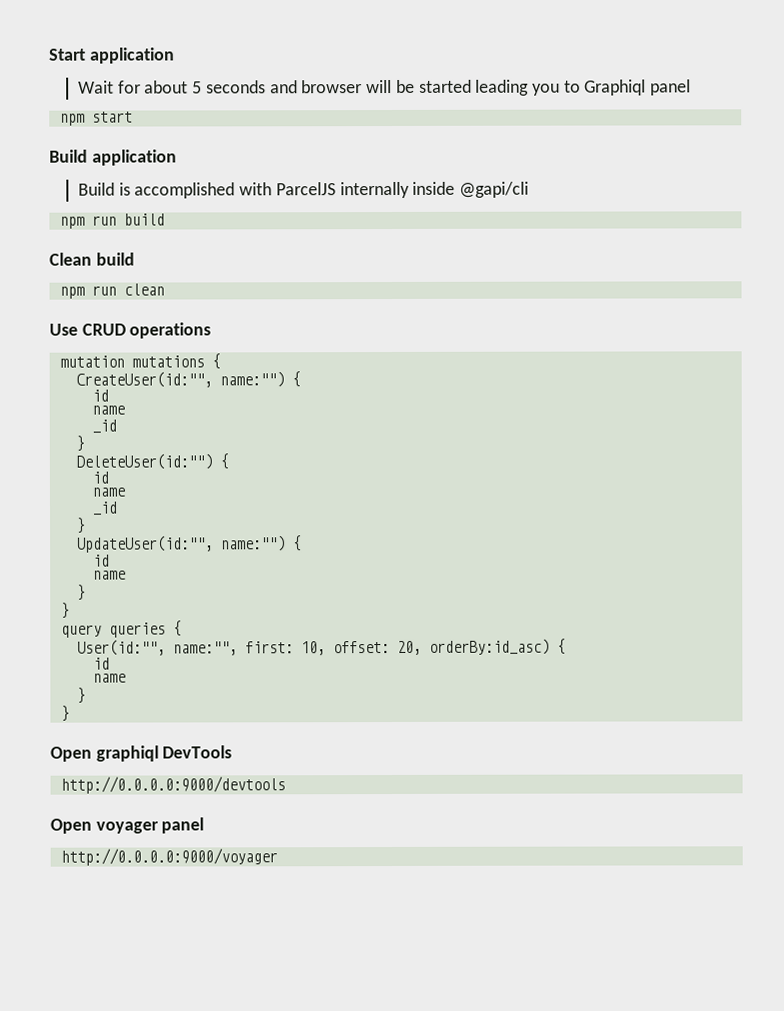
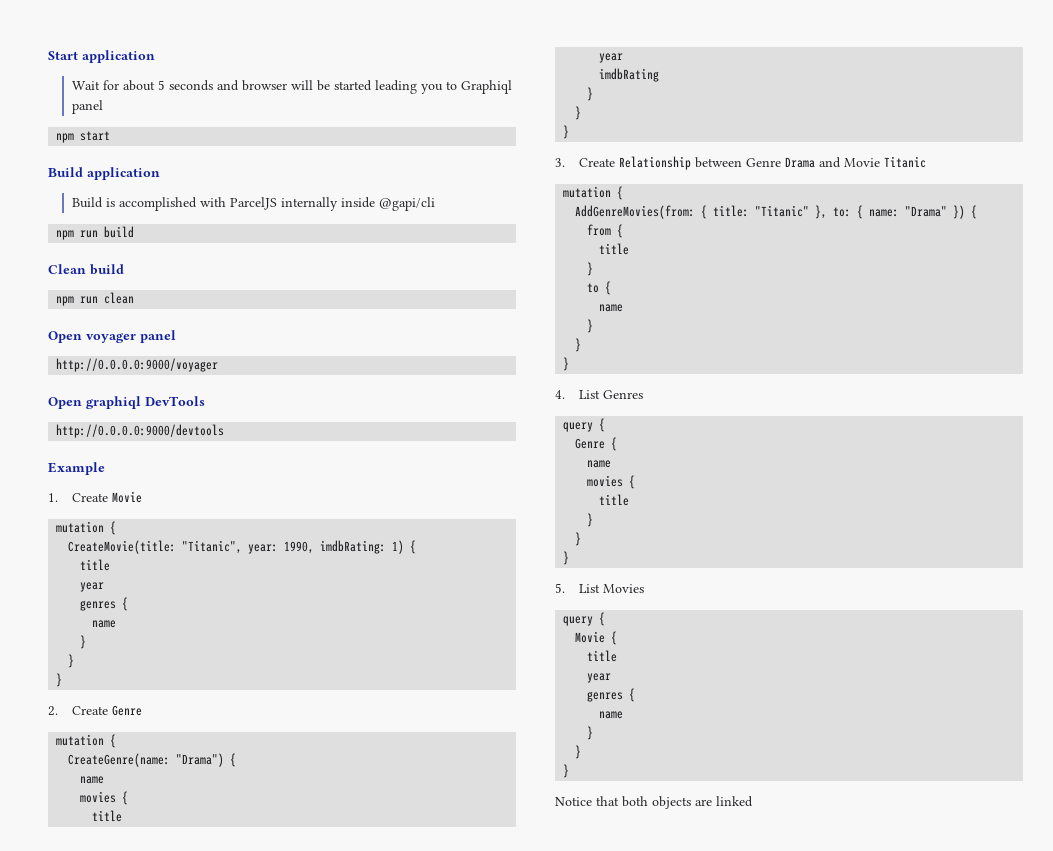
[49,322,212,339] [59,353,221,370] [75,371,301,388] [91,389,109,402] [91,405,125,415] [91,419,117,434] [75,435,85,452] [75,453,229,470] [91,471,109,484] [91,487,125,497] [91,501,118,516] [76,517,86,534] [76,535,302,553] [92,554,110,567] [92,570,126,580] [76,584,86,601] [60,602,70,619] [60,620,182,638] [76,638,566,656] [92,657,110,670] [92,673,126,683] [76,687,86,704] [60,705,70,722] [50,745,233,762] [60,776,286,794] [50,817,205,834] [60,848,278,866] Use CRUD operations // mutation mutations { // CreateUser(id:"", name:"") { // id // name // _id // } // DeleteUser(id:"") { // id // name // _id // } // UpdateUser(id:"", name:"") { // id // name // } // } // query queries { // User(id:"", name:"", first: 10, offset: 20, orderBy:id_asc) { // id // name // } // } // Open graphiql DevTools // http://0.0.0.0:9000/devtools // Open voyager panel // http://0.0.0.0:9000/voyager -> [48,330,176,343] [56,358,219,372] [48,396,205,409] [56,424,225,438] [48,462,105,475] [48,491,142,503] [56,521,117,535] [68,540,417,554] [80,559,111,571] [80,582,105,592] [80,597,129,611] [92,620,117,628] [80,635,87,649] [68,654,75,668] [56,673,63,687] [48,705,142,716] [56,734,117,748] [68,753,237,767] [80,776,105,784] [80,791,129,805] [92,810,123,822] [599,53,624,63] [599,68,660,82] [587,87,594,101] [575,106,582,120] [563,125,570,139] [555,156,926,170] [563,186,624,200] [575,205,978,219] [587,224,624,238] [599,243,630,255] [587,262,594,276] [587,281,612,295] [599,304,624,312] [587,319,594,333] [575,338,582,352] [563,357,570,371] [555,390,643,399] [563,418,606,432] [575,437,618,451] [587,460,612,468] [587,475,636,489] [599,494,630,506] [587,513,594,527] [575,532,582,546] [563,551,570,565] [555,583,644,593] [563,612,606,626] [575,631,618,645] [587,650,618,662] [587,673,612,683] [587,688,636,702] [599,711,624,719] [587,726,594,740] [575,745,582,759] [563,764,570,778] [555,796,753,809] Open voyager panel // http://0.0.0.0:9000/voyager // Open graphiql DevTools // http://0.0.0.0:9000/devtools // Example // 1. Create Movie // mutation { // CreateMovie(title: "Titanic", year: 1990, imdbRating: 1) { // title // year // genres { // name // } // } // } // 2. Create Genre // mutation { // CreateGenre(name: "Drama") { // name // movies { // title // year // imdbRating // } // } // } // 3. Create Relationship between Genre Drama and Movie Titanic // mutation { // AddGenreMovies(from: { title: "Titanic" }, to: { name: "Drama" }) { // from { // title // } // to { // name // } // } // } // 4. List Genres // query { // Genre { // name // movies { // title // } // } // } // 5. List Movies // query { // Movie { // title // year // genres { // name // } // } // } // Notice that both objects are linked

